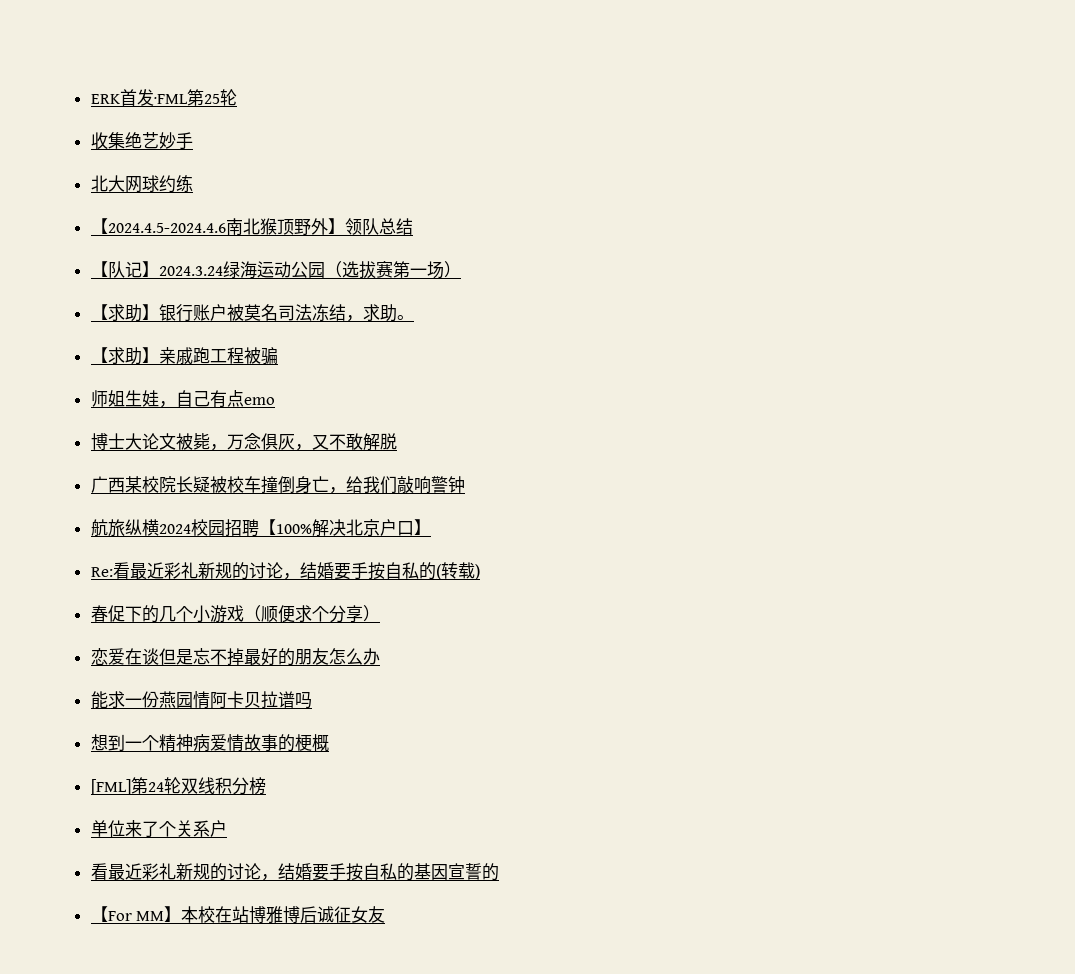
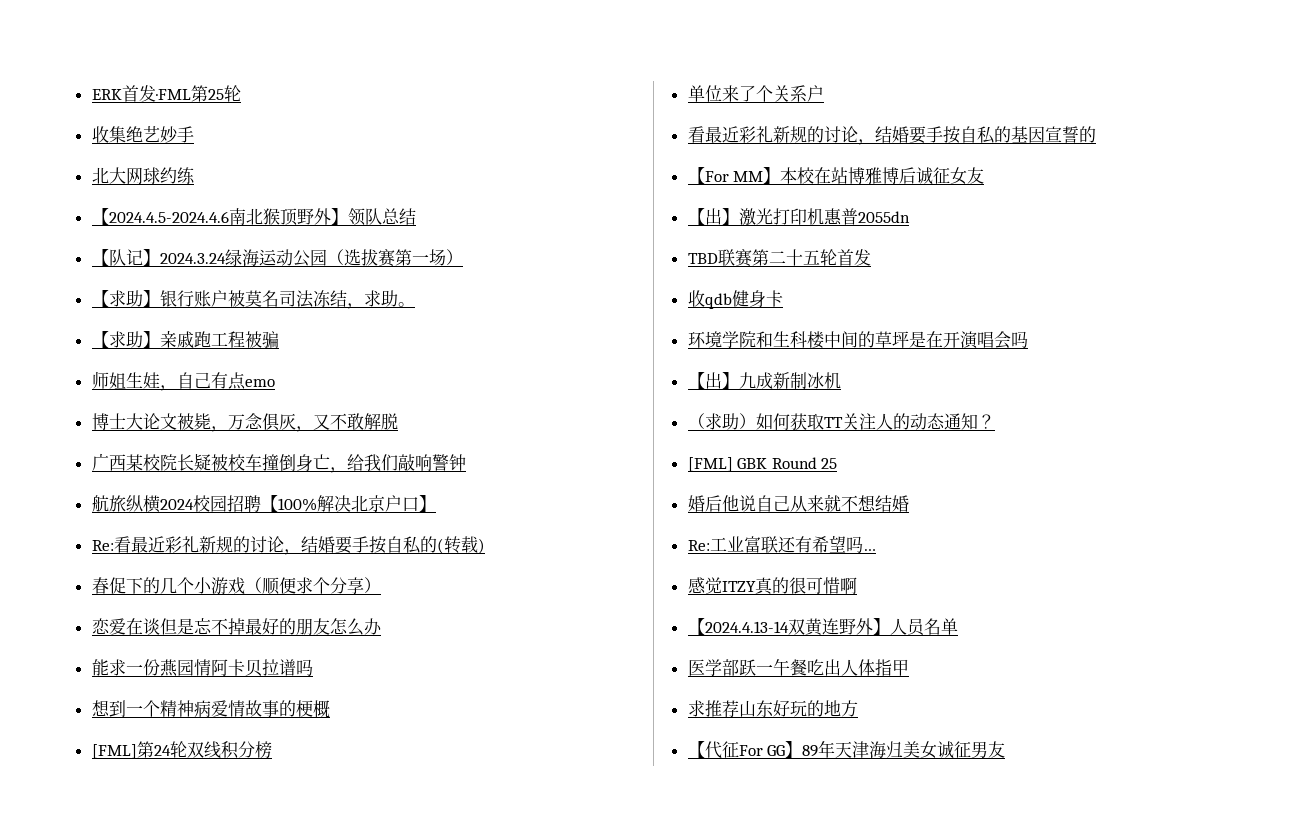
(386, 914) none -> [687,208,910,226] [687,249,871,267] [687,290,783,309] [687,331,1028,349] [687,372,841,389] [687,413,995,430] [687,457,838,472] [687,494,909,512] [687,535,876,553] [687,577,857,595] [687,618,958,636] [687,659,909,676] [687,700,858,718] [687,740,1006,759] // 【出】激光打印机惠普2055dn // TBD联赛第二十五轮首发 // 收qdb健身卡 // 环境学院和生科楼中间的草坪是在开演唱会吗 // 【出】九成新制冰机 // （求助）如何获取TT关注人的动态通知？ // [FML] GBK Round 25 // 婚后他说自己从来就不想结婚 // Re:工业富联还有希望吗… // 感觉ITZY真的很可惜啊 // 【2024.4.13-14双黄连野外】人员名单 // 医学部跃一午餐吃出人体指甲 // 求推荐山东好玩的地方 // 【代征For GG】89年天津海归美女诚征男友

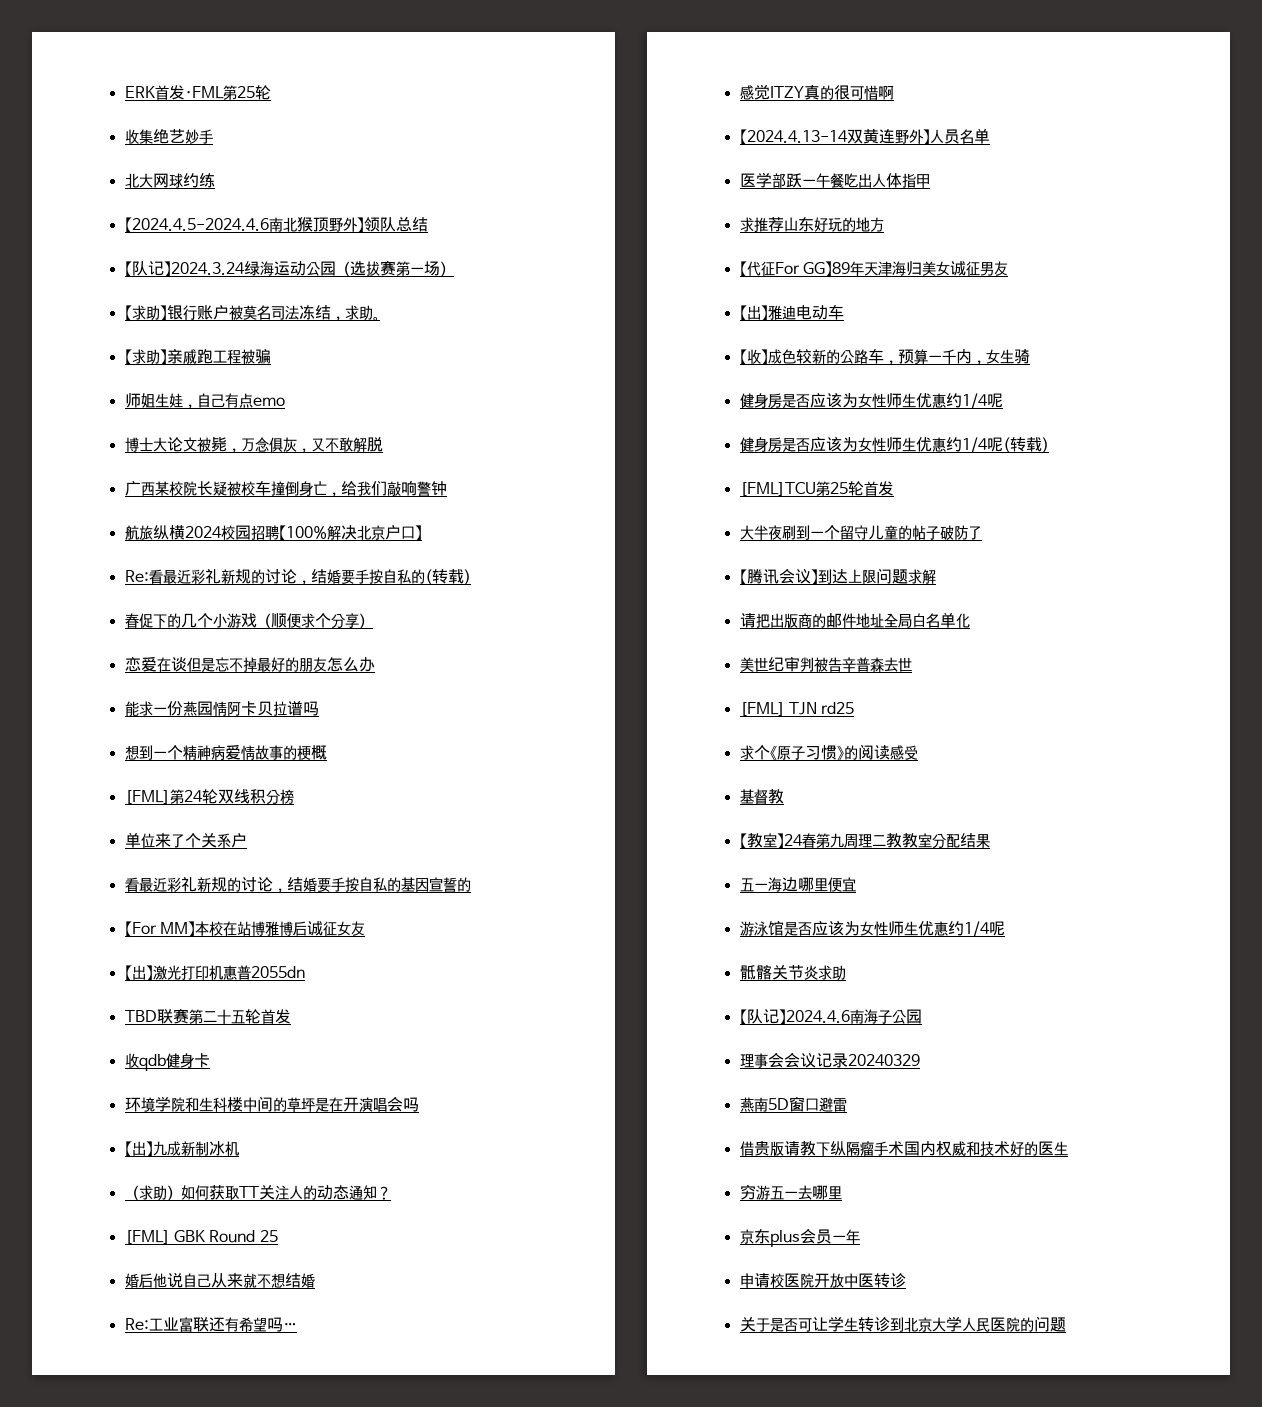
(1006, 749) none -> [739,305,844,322] [739,349,1030,366] [739,393,1003,409] [739,437,1049,453] [739,481,894,496] [739,525,982,540] [739,568,936,586] [739,612,970,628] [739,656,912,672] [739,702,855,716] [739,744,918,761] [739,789,784,805] [739,833,990,850] [739,877,856,892] [739,921,1005,937] [739,965,846,981] [739,1009,922,1026] [739,1052,920,1068] [739,1096,847,1112] [739,1141,1068,1156] [739,1184,842,1200] [739,1228,860,1247] [739,1273,906,1288] [739,1316,1066,1333] // 【出】雅迪电动车 // 【收】成色较新的公路车，预算一千内，女生骑 // 健身房是否应该为女性师生优惠约1/4呢 // 健身房是否应该为女性师生优惠约1/4呢(转载) // [FML]TCU第25轮首发 // 大半夜刷到一个留守儿童的帖子破防了 // 【腾讯会议】到达上限问题求解 // 请把出版商的邮件地址全局白名单化 // 美世纪审判被告辛普森去世 // [FML] TJN rd25 // 求个《原子习惯》的阅读感受 // 基督教 // 【教室】24春第九周理二教教室分配结果 // 五一海边哪里便宜 // 游泳馆是否应该为女性师生优惠约1/4呢 // 骶髂关节炎求助 // 【队记】2024.4.6南海子公园 // 理事会会议记录20240329 // 燕南5D窗口避雷 // 借贵版请教下纵隔瘤手术国内权威和技术好的医生 // 穷游五一去哪里 // 京东plus会员一年 // 申请校医院开放中医转诊 // 关于是否可让学生转诊到北京大学人民医院的问题

